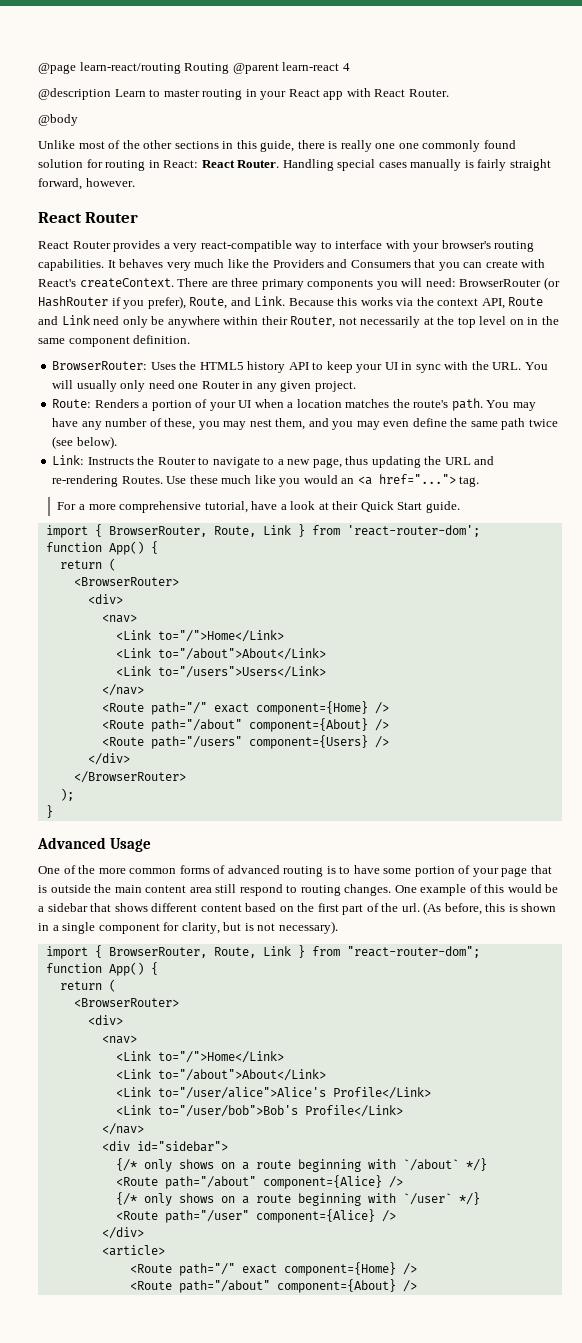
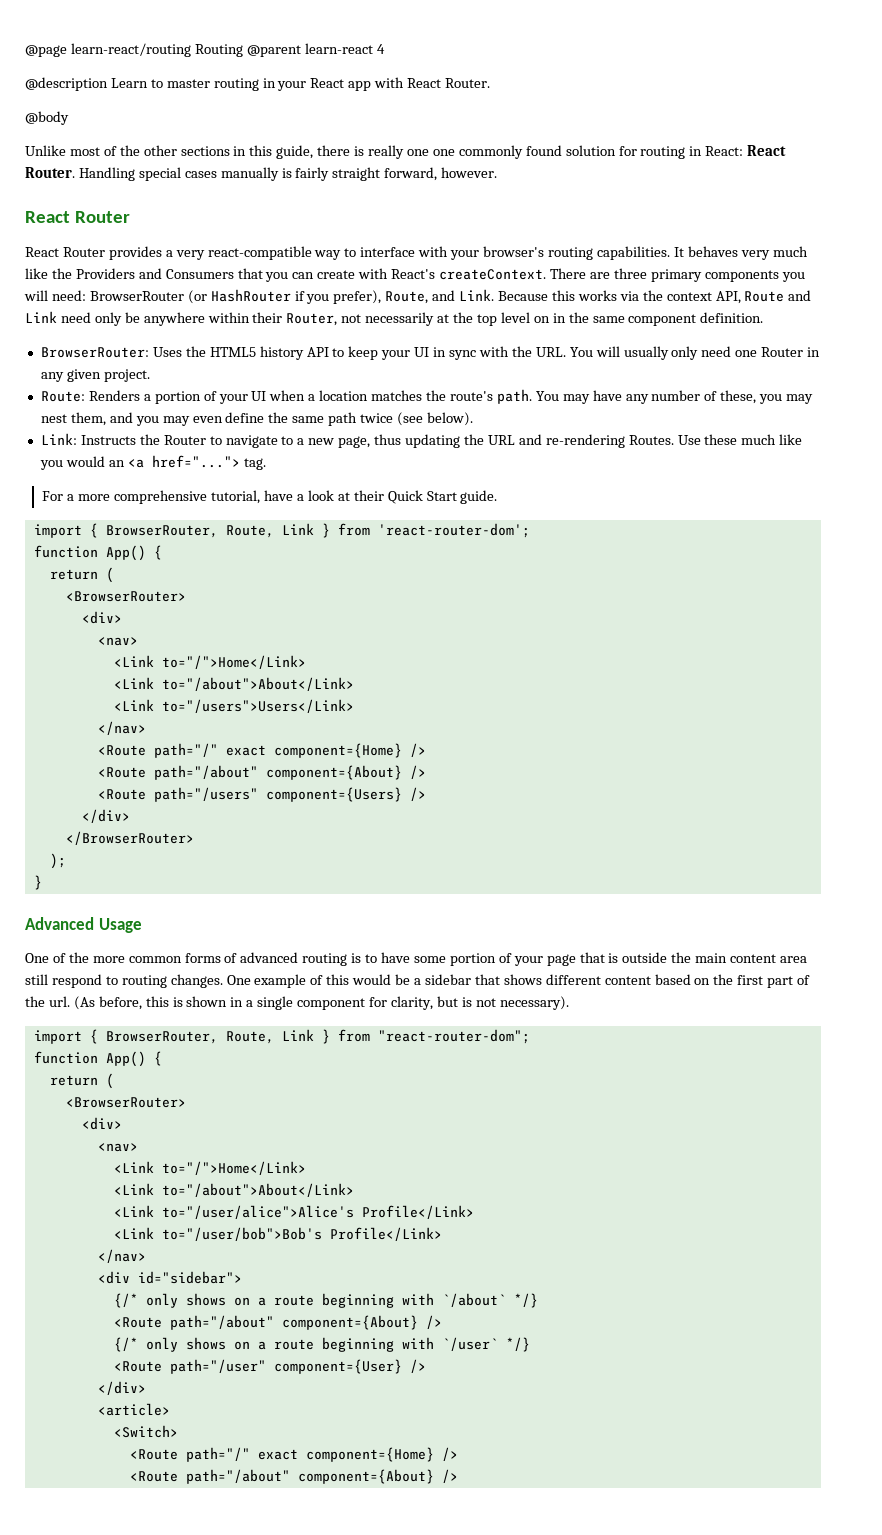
[262,1175,382,1189] component={Alice} -> [281,1315,418,1330] component={About}
[255,1209,375,1223] component={Alice} -> [273,1359,402,1374] component={User}
(165, 1250) none -> [113,1425,178,1438] // <Switch>

